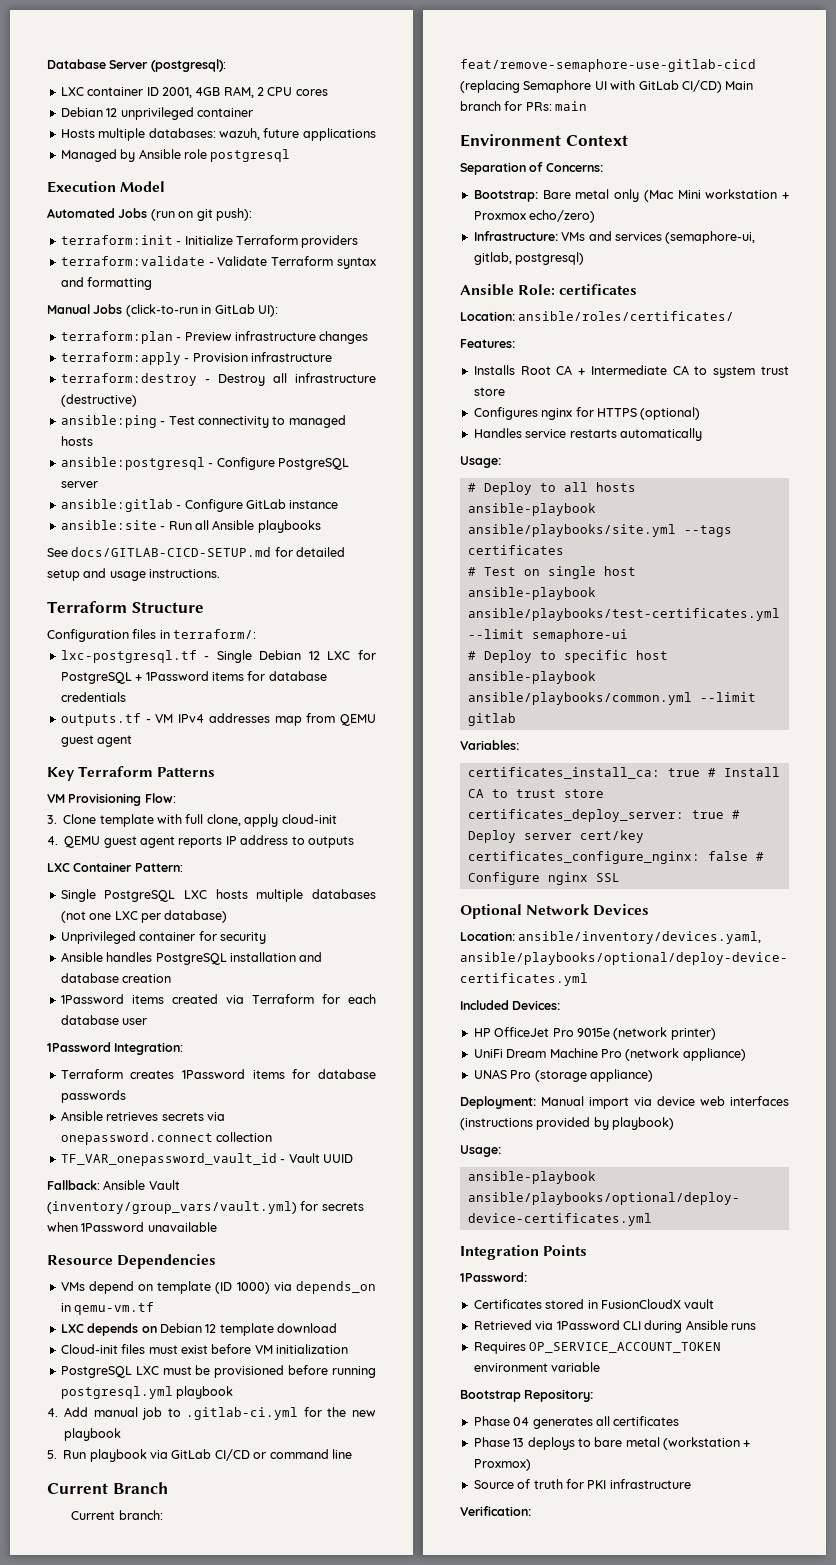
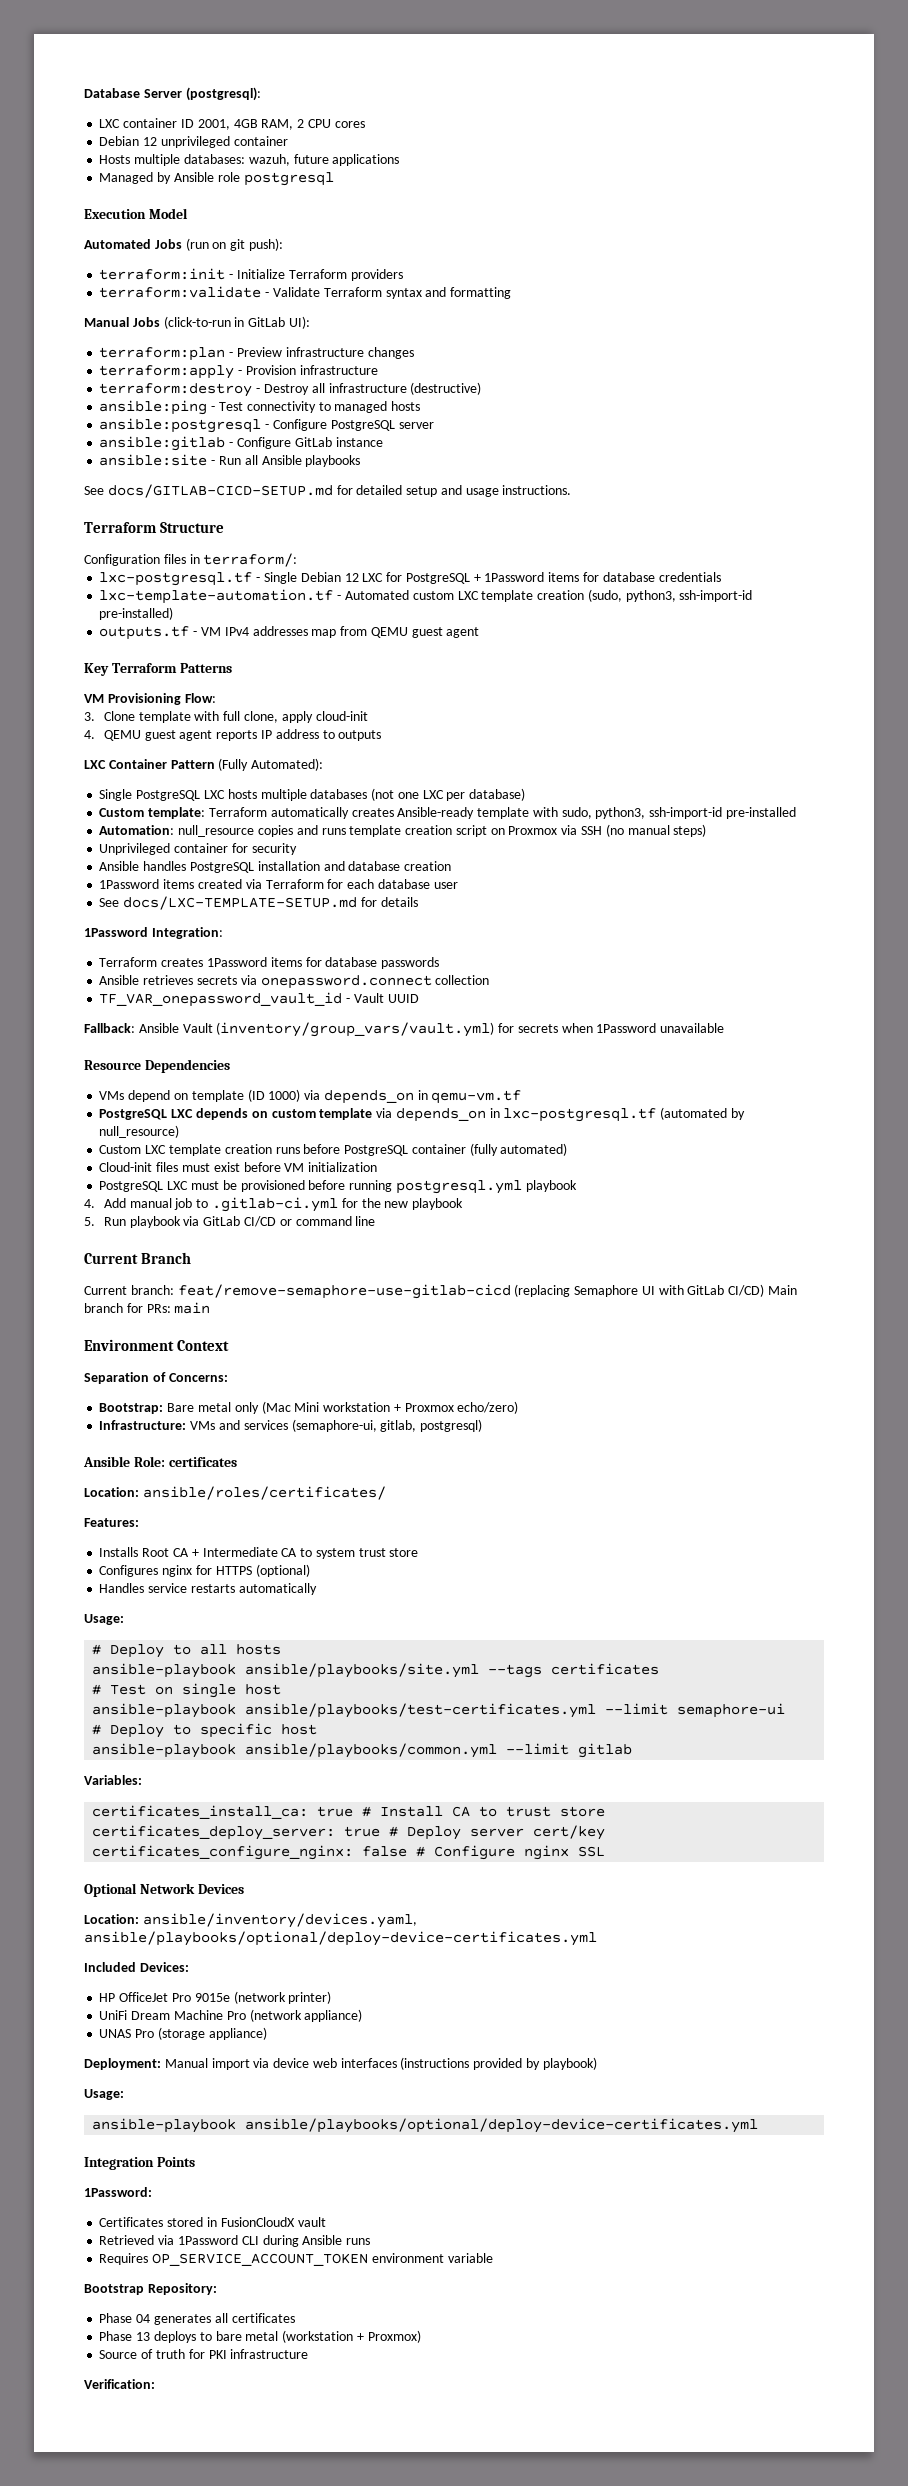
(126, 697) none -> [99,589,753,604] [99,607,174,620] // lxc-template-automation.tf - Automated custom LXC template creation (sudo, python3, ssh-import-id pre-installed)
[134,863,183,872] Pattern: -> [170,758,324,771] Pattern (Fully Automated):
(228, 916) none -> [99,807,796,819] [99,824,707,837] // Custom template: Terraform automatically creates Ansible-ready template with sudo, python3, ssh-import-id pre-installed // Automation: null_resource copies and runs template creation script on Proxmox via SSH (no manual steps)
(148, 1021) none -> [99,896,418,910] // See docs/LXC-TEMPLATE-SETUP.md for details
(155, 1308) none -> [99,1109,168,1120] PostgreSQL
[159,1323,337,1336] Debian 12 template download -> [271,1107,745,1122] [99,1125,180,1138] [99,1143,568,1156] custom template via depends_on in lxc-postgresql.tf (automated by null_resource) // Custom LXC template creation runs before PostgreSQL container (fully automated)

